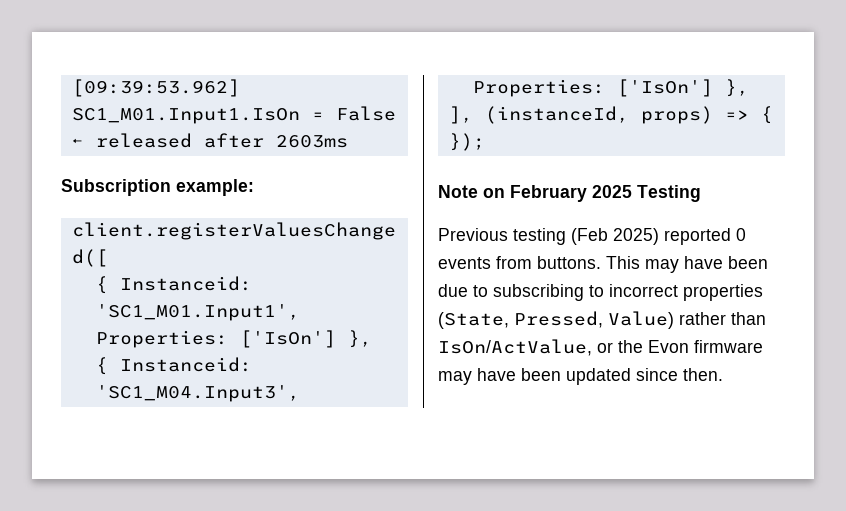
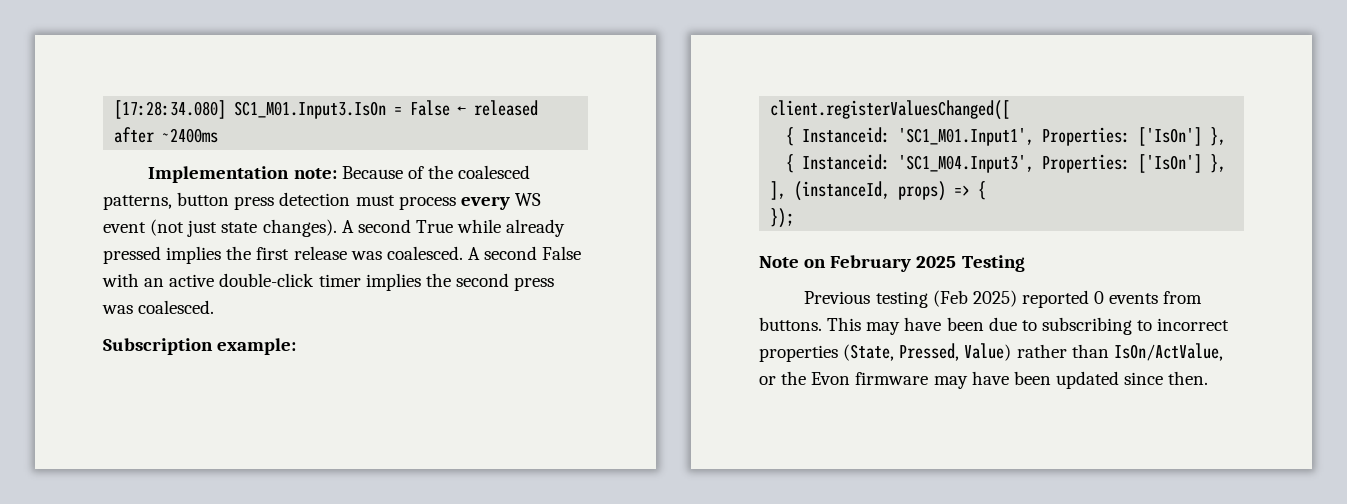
[71,79,240,97] [71,108,300,124] [09:39:53.962] SC1_M01.Input1.IsOn -> [114,100,387,119] [17:28:34.080] SC1_M01.Input3.IsOn
[275,135,348,148] 2603ms -> [162,128,219,143] [148,165,531,183] [103,192,541,210] [103,219,566,237] [103,246,582,264] [102,273,555,291] [102,300,215,314] ~2400ms // Implementation note: Because of the coalesced patterns, button press detection must process every WS event (not just state changes). A second True while already pressed implies the first release was coalesced. A second False with an active double-click timer implies the second press was coalesced.

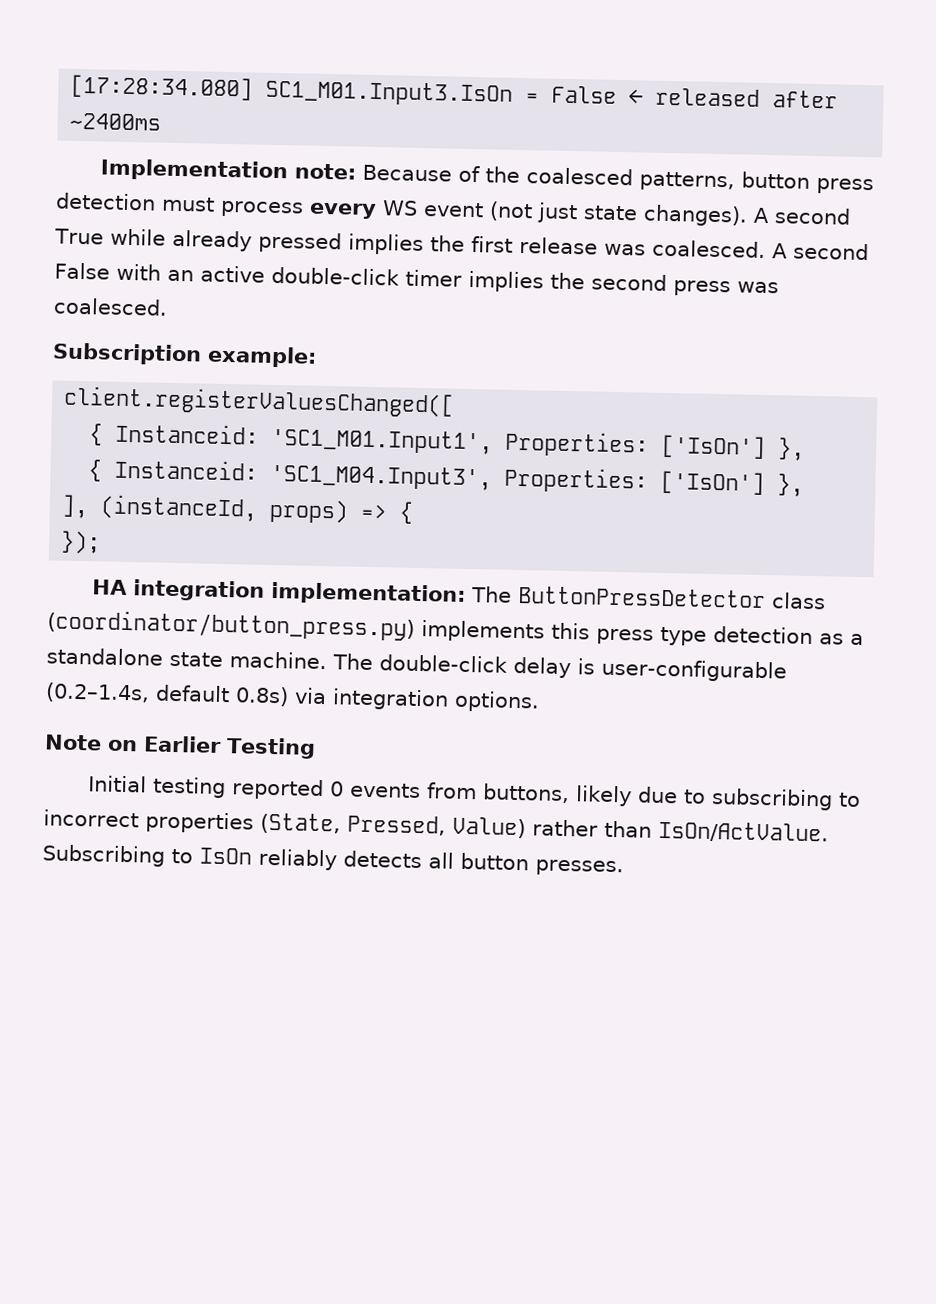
(795, 218) none -> [91,579,826,610] [47,609,864,646] [46,647,787,683] [45,682,540,713] // HA integration implementation: The ButtonPressDetector class (coordinator/button_press.py) implements this press type detection as a standalone state machine. The double-click delay is user-configurable (0.2–1.4s, default 0.8s) via integration options.
[830,255,957,272] February 2025 -> [143,735,222,753] Earlier
[804,290,1203,308] [759,317,984,335] Previous testing (Feb 2025) reported 0 events from buttons. This may have been -> [87,775,632,807] Initial testing reported 0 events from buttons, likely
[1113,343,1223,361] [759,371,1209,389] IsOn/ActValue, or the Evon firmware may have been updated since then. -> [658,820,829,844] [42,844,624,877] IsOn/ActValue. Subscribing to IsOn reliably detects all button presses.

